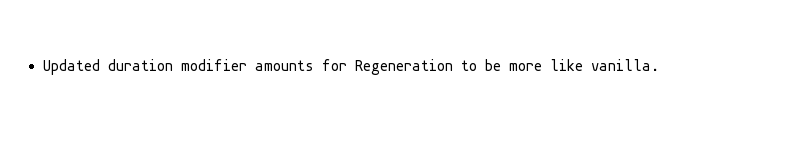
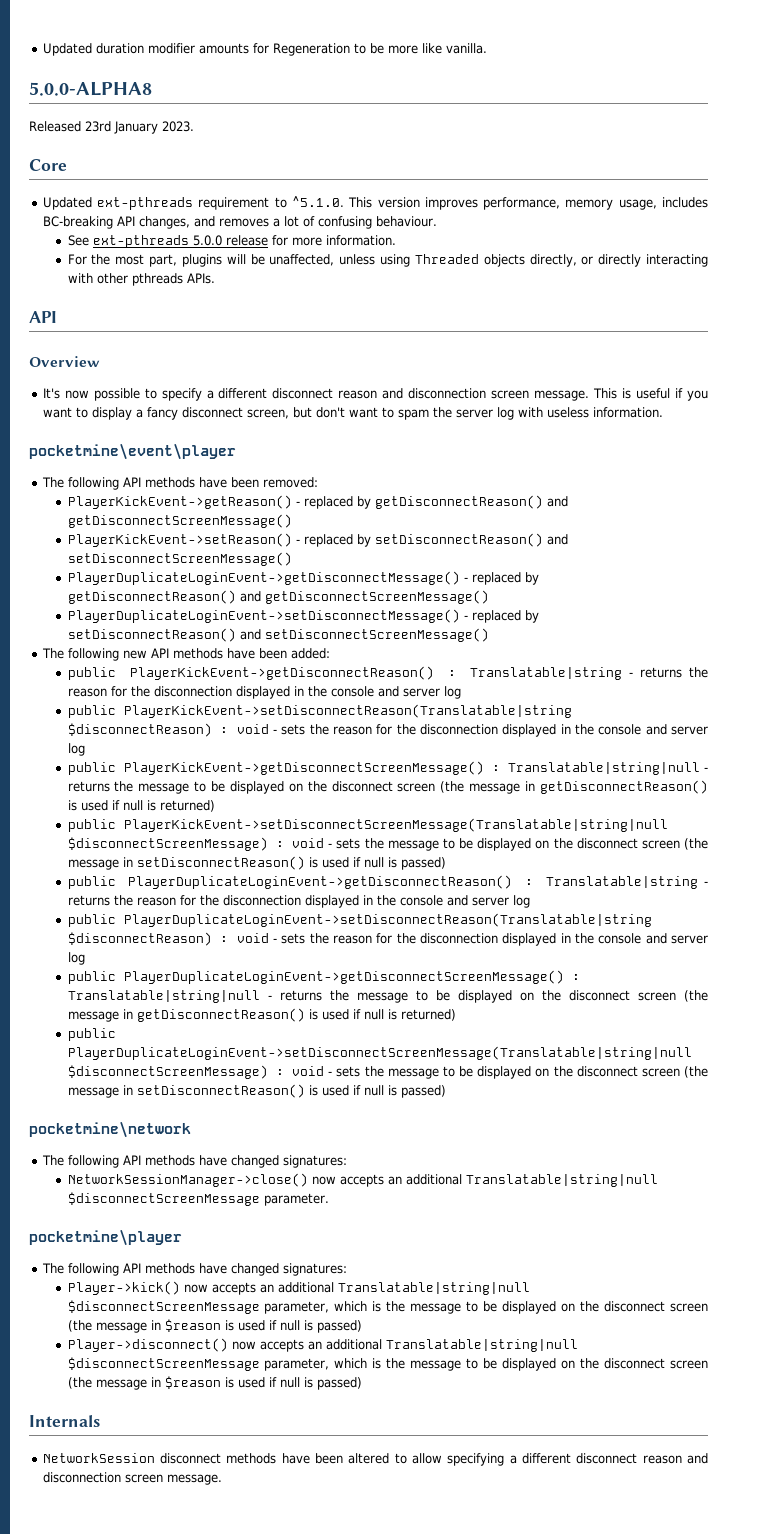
(659, 65) none -> [29,82,152,96] [29,121,194,134] [29,159,67,171] [42,196,708,210] [42,216,437,229] [67,235,396,248] [67,254,708,267] [67,273,215,286] [29,311,57,323] [29,356,100,367] [42,388,709,401] [42,407,663,420] [29,443,236,460] [41,477,318,490] [67,495,568,509] [67,514,292,528] [67,533,568,547] [67,552,292,566] [67,571,539,585] [67,590,489,604] [67,609,539,623] [67,628,489,642] [41,648,330,661] [67,666,709,680] [67,686,461,699] [67,704,572,718] [67,723,708,737] [67,743,85,756] [67,761,708,775] [67,780,708,794] [67,800,215,812] [67,818,668,832] [67,837,708,851] [67,856,446,870] [67,875,709,889] [67,895,530,908] [67,913,652,927] [67,932,708,946] [67,952,85,965] [67,970,580,984] [67,990,709,1003] [67,1008,456,1022] [67,1028,116,1041] [67,1046,692,1060] [67,1065,708,1079] [67,1084,446,1098] [29,1121,191,1138] [41,1155,347,1168] [67,1173,658,1187] [67,1192,329,1206] [29,1229,182,1246] [41,1263,347,1276] [67,1281,530,1295] [67,1300,708,1314] [67,1319,362,1333] [67,1338,578,1352] [67,1357,708,1371] [67,1376,362,1390] [29,1415,100,1427] [42,1453,709,1466] [42,1472,222,1485] // 5.0.0-ALPHA8 // Released 23rd January 2023. // Core // Updated ext-pthreads requirement to ^5.1.0. This version improves performance, memory usage, includes BC-breaking API changes, and removes a lot of confusing behaviour. // See ext-pthreads 5.0.0 release for more information. // For the most part, plugins will be unaffected, unless using Threaded objects directly, or directly interacting with other pthreads APIs. // API // Overview // It's now possible to specify a different disconnect reason and disconnection screen message. This is useful if you want to display a fancy disconnect screen, but don't want to spam the server log with useless information. // pocketmine\event\player // The following API methods have been removed: // PlayerKickEvent->getReason() - replaced by getDisconnectReason() and getDisconnectScreenMessage() // PlayerKickEvent->setReason() - replaced by setDisconnectReason() and setDisconnectScreenMessage() // PlayerDuplicateLoginEvent->getDisconnectMessage() - replaced by getDisconnectReason() and getDisconnectScreenMessage() // PlayerDuplicateLoginEvent->setDisconnectMessage() - replaced by setDisconnectReason() and setDisconnectScreenMessage() // The following new API methods have been added: // public PlayerKickEvent->getDisconnectReason() : Translatable|string - returns the reason for the disconnection displayed in the console and server log // public PlayerKickEvent->setDisconnectReason(Translatable|string $disconnectReason) : void - sets the reason for the disconnection displayed in the console and server log // public PlayerKickEvent->getDisconnectScreenMessage() : Translatable|string|null - returns the message to be displayed on the disconnect screen (the message in getDisconnectReason() is used if null is returned) // public PlayerKickEvent->setDisconnectScreenMessage(Translatable|string|null $disconnectScreenMessage) : void - sets the message to be displayed on the disconnect screen (the message in setDisconnectReason() is used if null is passed) // public PlayerDuplicateLoginEvent->getDisconnectReason() : Translatable|string - returns the reason for the disconnection displayed in the console and server log // public PlayerDuplicateLoginEvent->setDisconnectReason(Translatable|string $disconnectReason) : void - sets the reason for the disconnection displayed in the console and server log // public PlayerDuplicateLoginEvent->getDisconnectScreenMessage() : Translatable|string|null - returns the message to be displayed on the disconnect screen (the message in getDisconnectReason() is used if null is returned) // public PlayerDuplicateLoginEvent->setDisconnectScreenMessage(Translatable|string|null $disconnectScreenMessage) : void - sets the message to be displayed on the disconnect screen (the message in setDisconnectReason() is used if null is passed) // pocketmine\network // The following API methods have changed signatures: // NetworkSessionManager->close() now accepts an additional Translatable|string|null $disconnectScreenMessage parameter. // pocketmine\player // The following API methods have changed signatures: // Player->kick() now accepts an additional Translatable|string|null $disconnectScreenMessage parameter, which is the message to be displayed on the disconnect screen (the message in $reason is used if null is passed) // Player->disconnect() now accepts an additional Translatable|string|null $disconnectScreenMessage parameter, which is the message to be displayed on the disconnect screen (the message in $reason is used if null is passed) // Internals // NetworkSession disconnect methods have been altered to allow specifying a different disconnect reason and disconnection screen message.

